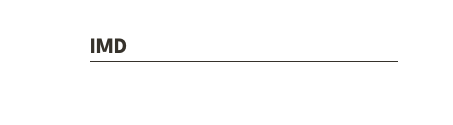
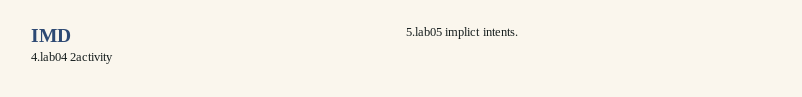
(127, 45) none -> [31,52,114,64] [406,27,518,39] // 4.lab04 2activity // 5.lab05 implict intents.

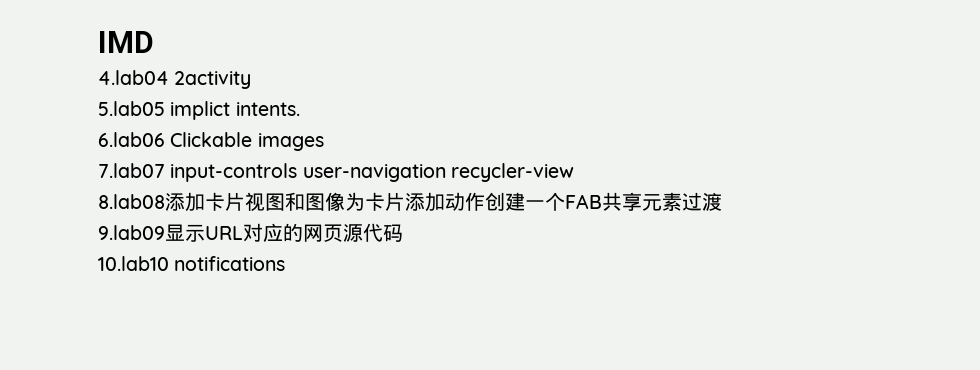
(518, 32) none -> [98,132,324,151] [98,163,574,182] [98,192,722,212] [98,223,403,242] [98,256,286,271] // 6.lab06 Clickable images // 7.lab07 input-controls user-navigation recycler-view // 8.lab08添加卡片视图和图像为卡片添加动作创建一个FAB共享元素过渡 // 9.lab09显示URL对应的网页源代码 // 10.lab10 notifications

